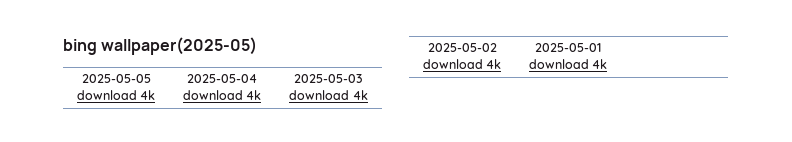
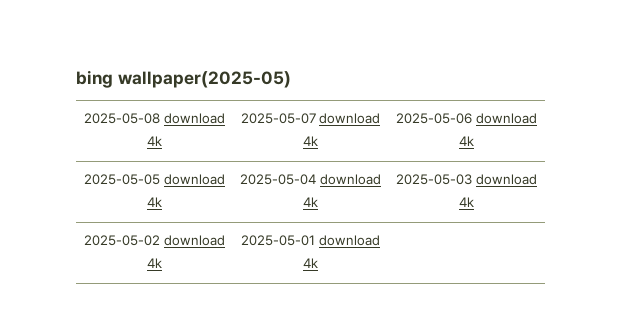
(258, 46) none -> [84,113,225,124] [147,136,162,146] [240,113,381,124] [303,136,318,146] [396,113,537,124] [459,136,474,146] // 2025-05-08 download 4k | 2025-05-07 download 4k | 2025-05-06 download 4k

